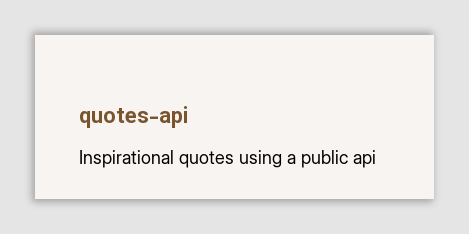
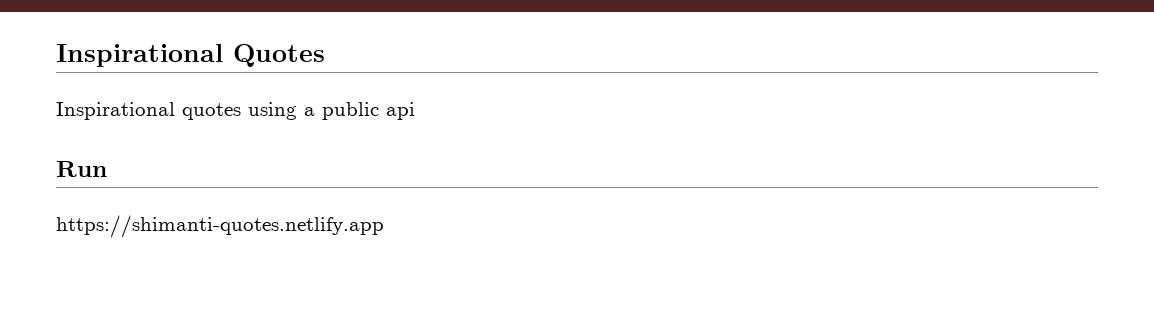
[79,106,188,128] quotes-api -> [56,44,325,67] Inspirational Quotes
(376, 159) none -> [56,161,107,177] [56,215,384,238] // Run // https://shimanti-quotes.netlify.app

